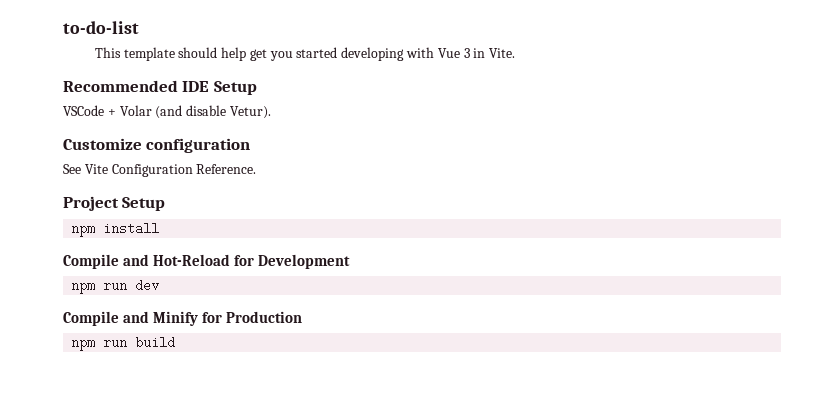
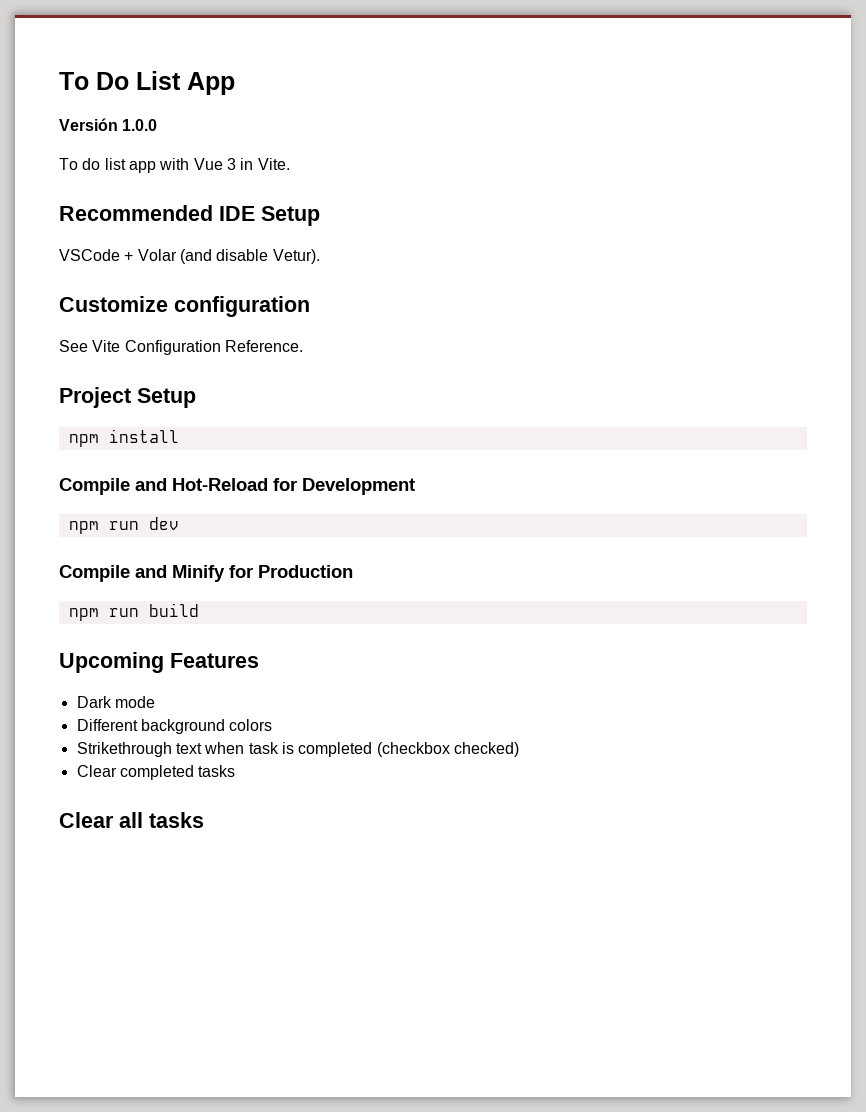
[63,21,139,34] [94,47,405,61] to-do-list // This template should help get you started developing -> [59,71,235,95] [59,118,158,131] [59,158,156,173] To Do List App // Versión 1.0.0 // To do list app
(176, 342) none -> [59,652,259,673] [76,696,155,708] [76,719,273,734] [76,742,519,757] [76,765,236,780] [59,812,204,828] // Upcoming Features // Dark mode // Different background colors // Strikethrough text when task is completed (checkbox checked) // Clear completed tasks // Clear all tasks

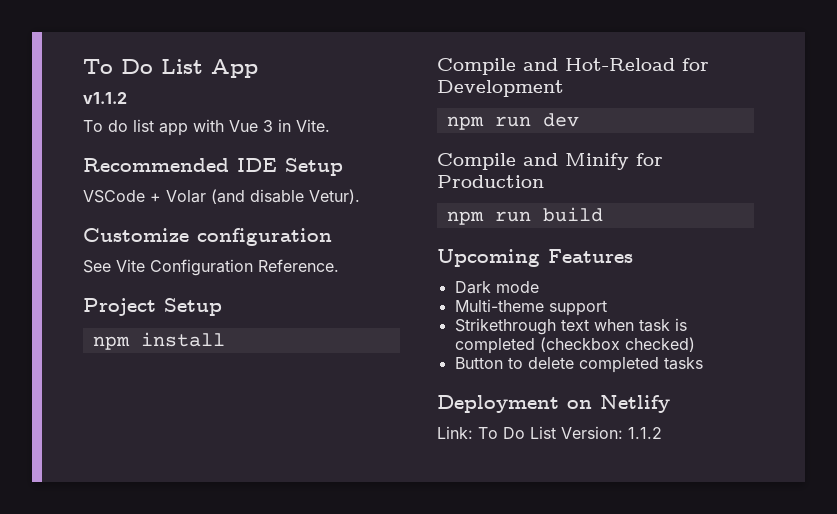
[59,118,158,131] Versión 1.0.0 -> [83,92,127,104] v1.1.2
[76,719,273,734] Different background colors -> [454,299,607,316] Multi-theme support
[76,765,117,777] Clear -> [454,357,574,369] Button to delete
[59,812,204,828] Clear all tasks -> [437,395,670,413] [437,426,662,439] Deployment on Netlify // Link: To Do List Version: 1.1.2

